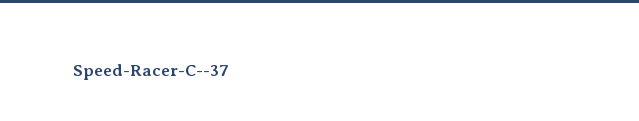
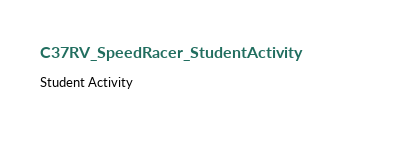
[73,64,229,80] Speed-Racer-C--37 -> [40,47,303,61] [40,77,134,89] C37RV_SpeedRacer_StudentActivity // Student Activity

